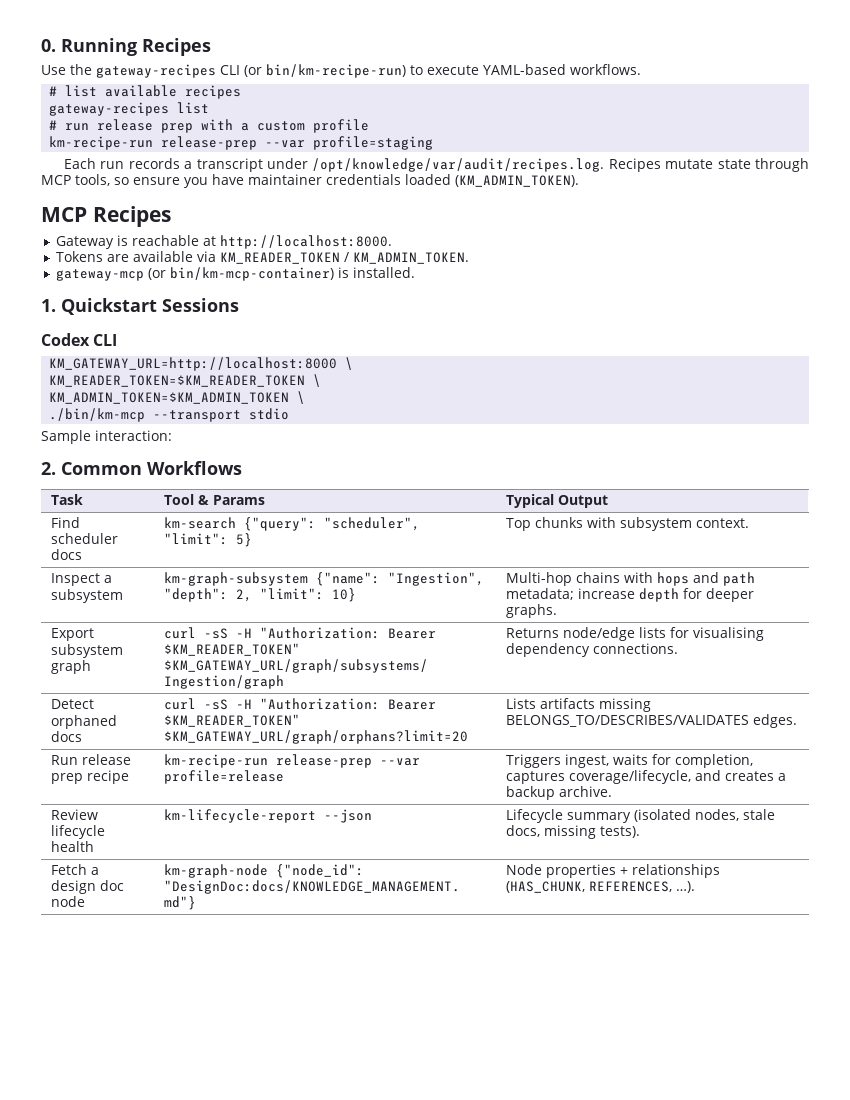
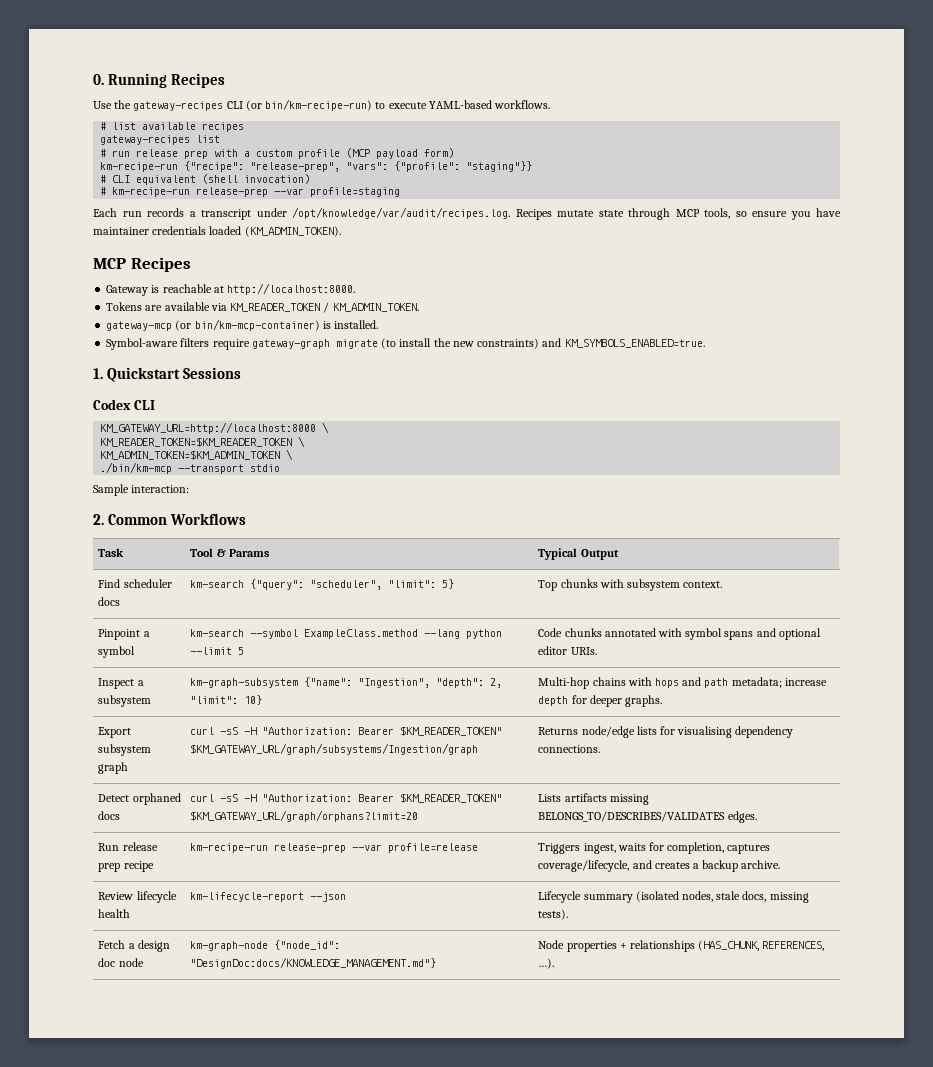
(370, 126) // -> [346,148,455,159] [100,161,533,172] [100,174,311,185] [100,187,107,195] (MCP payload form) // km-recipe-run {"recipe": "release-prep", "vars": {"profile": "staging"}} // # CLI equivalent (shell invocation) // #
(415, 272) none -> [106,338,705,350] // Symbol-aware filters require gateway-graph migrate (to install the new constraints) and KM_SYMBOLS_ENABLED=true.
(749, 523) none -> [98,629,150,640] [98,646,136,658] [190,629,503,639] [190,647,245,655] [538,628,821,640] [538,646,597,655] // Pinpoint a symbol | km-search --symbol ExampleClass.method --lang python --limit 5 | Code chunks annotated with symbol spans and optional editor URIs.

